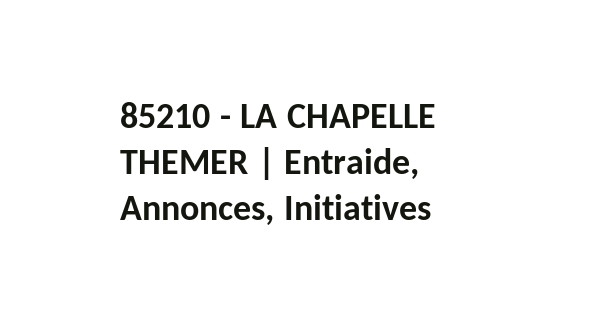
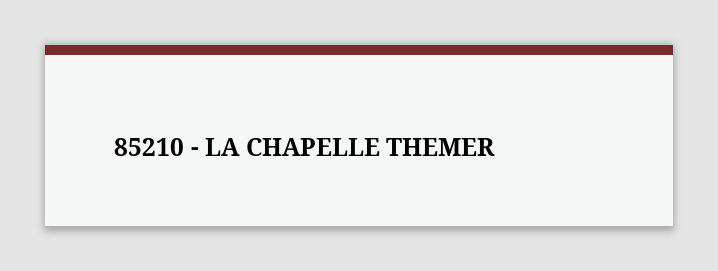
[257,147,420,180] [120,194,431,226] | Entraide, Annonces, Initiatives -> (496, 147) none

